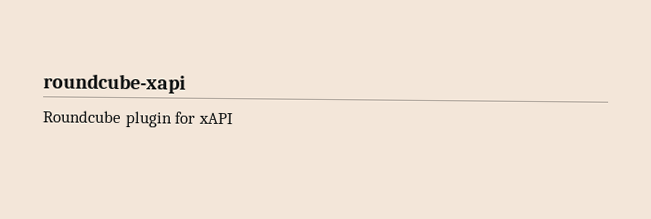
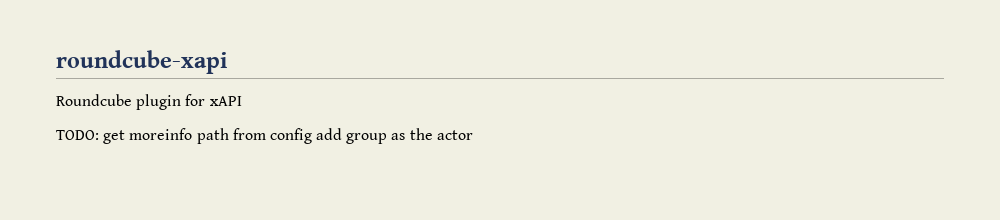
(233, 118) none -> [56,128,473,144] // TODO: get moreinfo path from config add group as the actor

